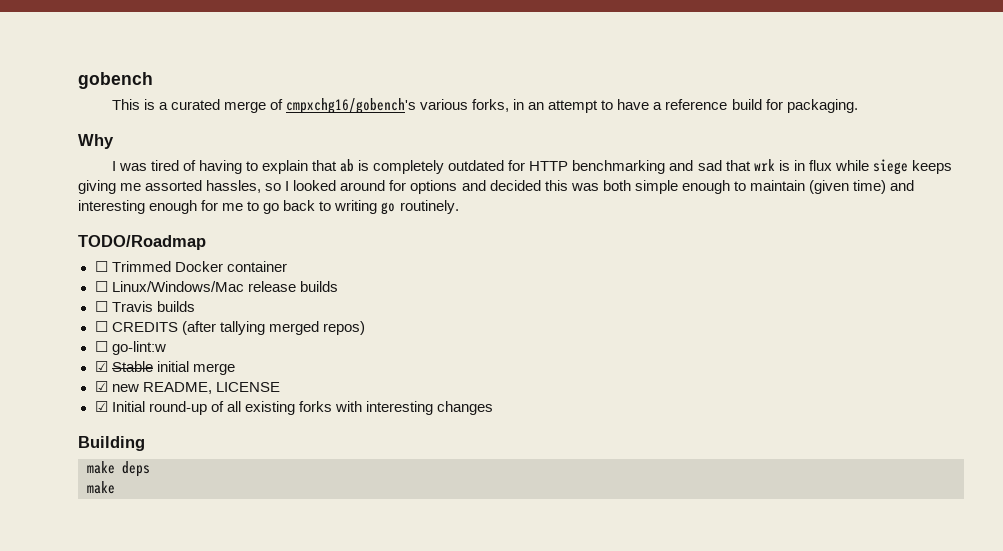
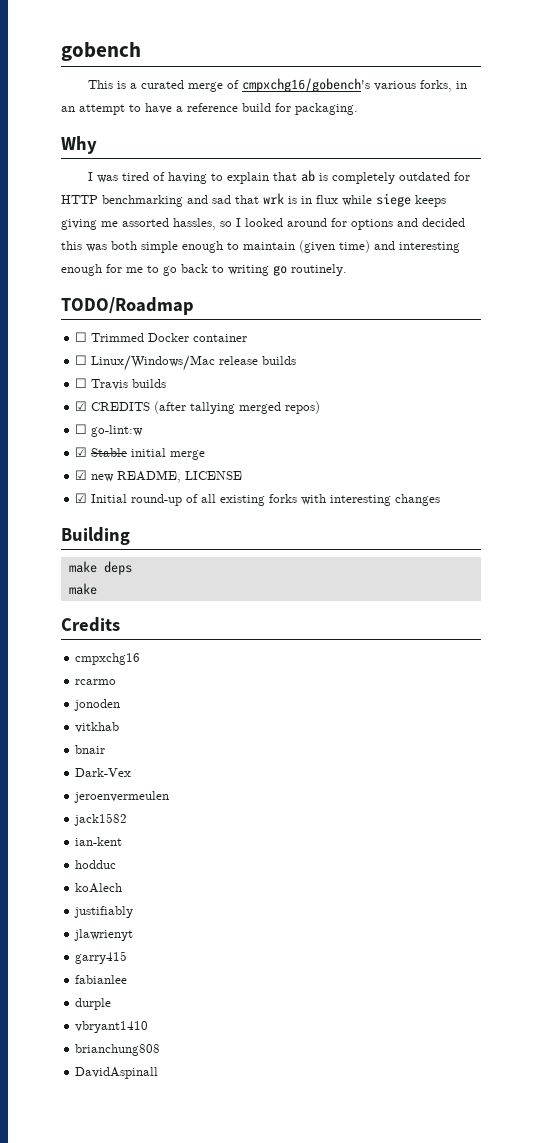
[94,321,108,332] ☐ -> [75,401,88,411] ☑
(115, 487) none -> [61,617,120,632] [75,653,141,665] [75,679,117,685] [74,699,121,711] [75,722,120,733] [75,745,106,754] [75,768,132,777] [74,791,170,803] [74,813,128,826] [75,837,123,846] [75,860,117,869] [75,883,123,893] [74,906,134,918] [74,929,134,941] [75,951,128,964] [75,975,128,984] [75,998,112,1010] [75,1021,149,1033] [75,1044,161,1056] [75,1067,159,1079] // Credits // cmpxchg16 // rcarmo // jonoden // vitkhab // bnair // Dark-Vex // jeroenvermeulen // jack1582 // ian-kent // hodduc // koAlech // justifiably // jlawrienyt // garry415 // fabianlee // durple // vbryant1410 // brianchung808 // DavidAspinall

